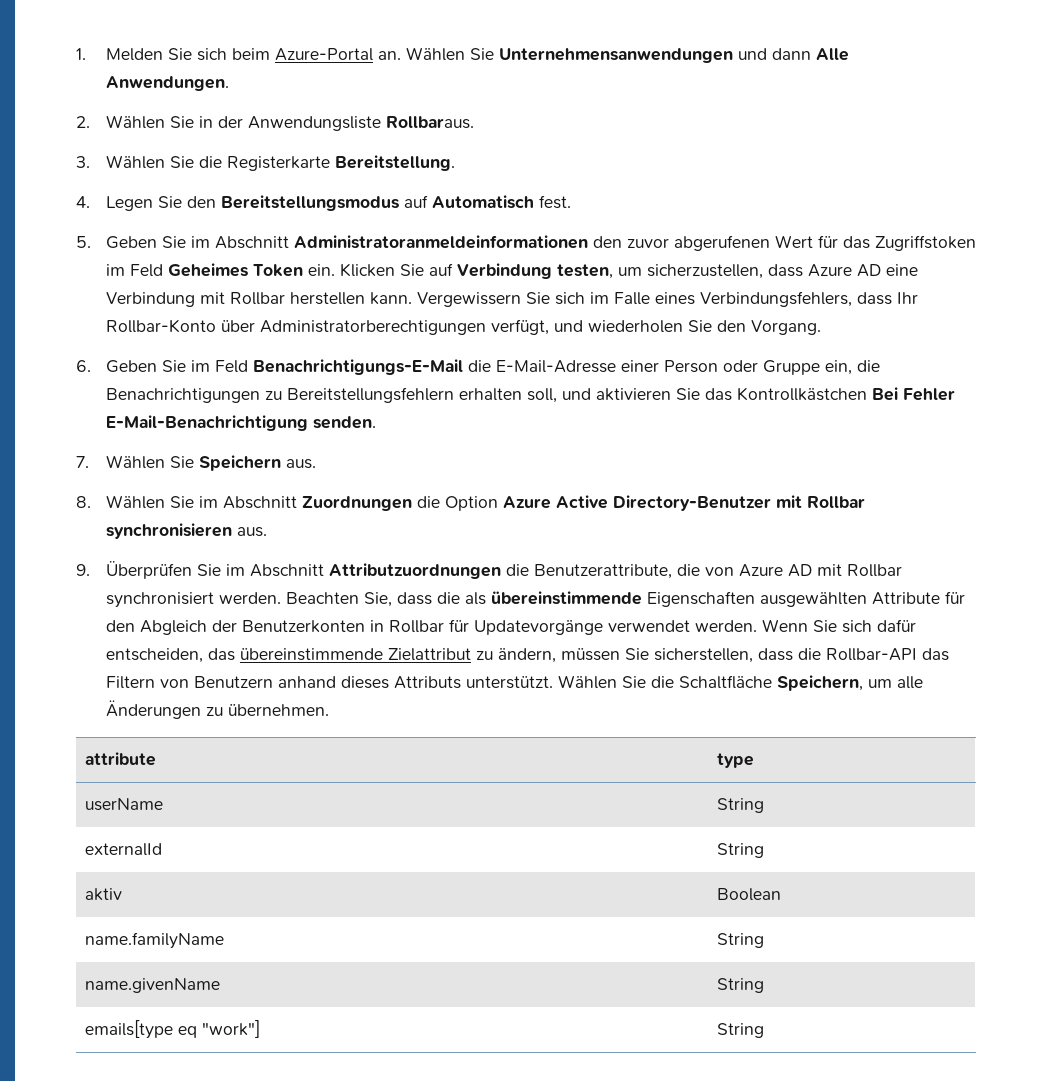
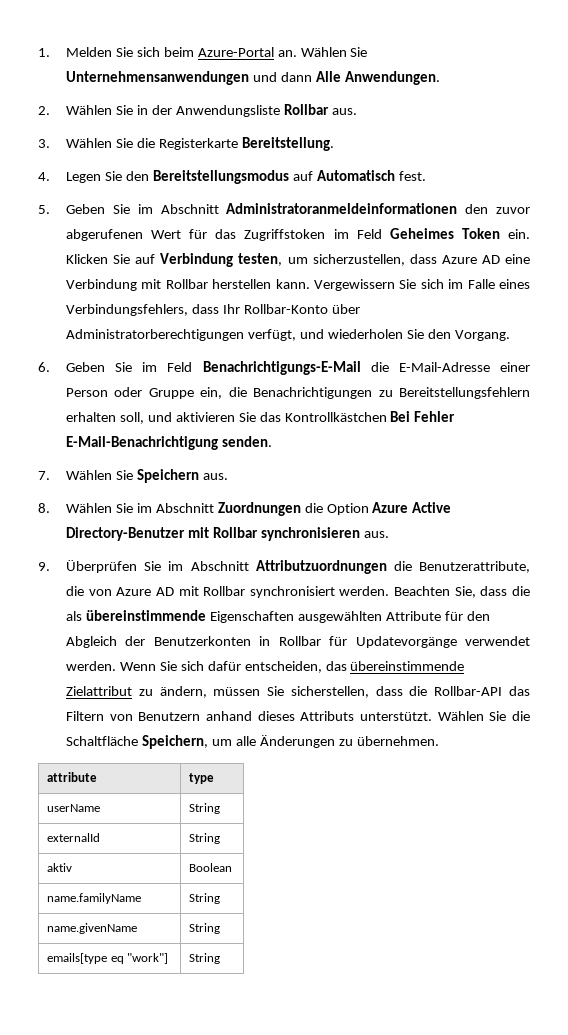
[386,116,475,129] Rollbaraus. -> [283,104,357,115] Rollbar aus.

